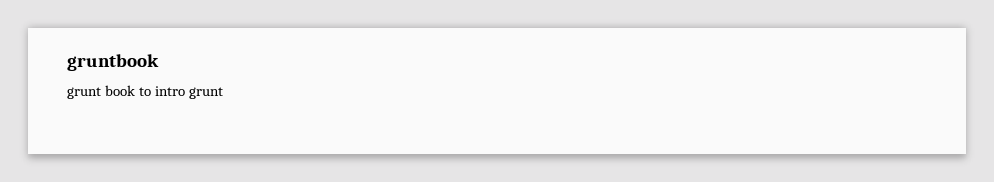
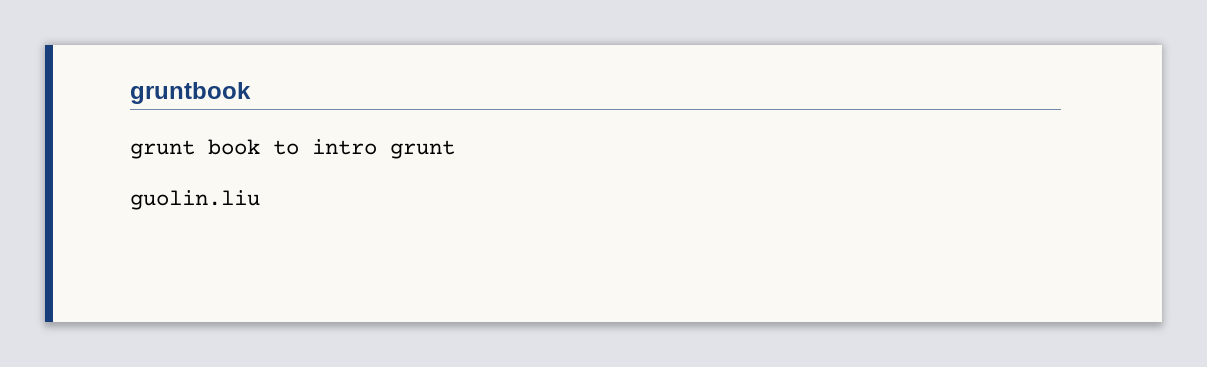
(223, 93) none -> [130,190,260,210] // guolin.liu

